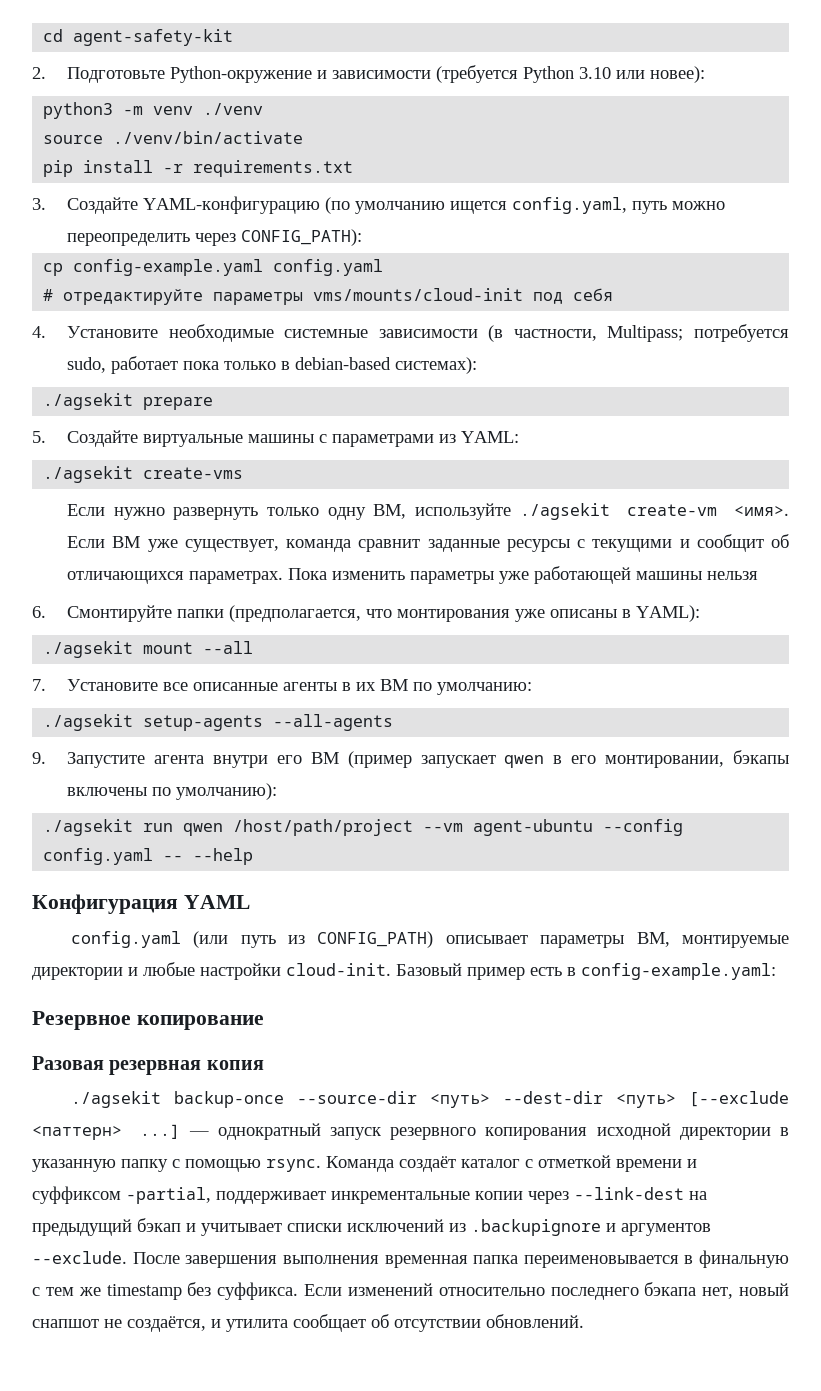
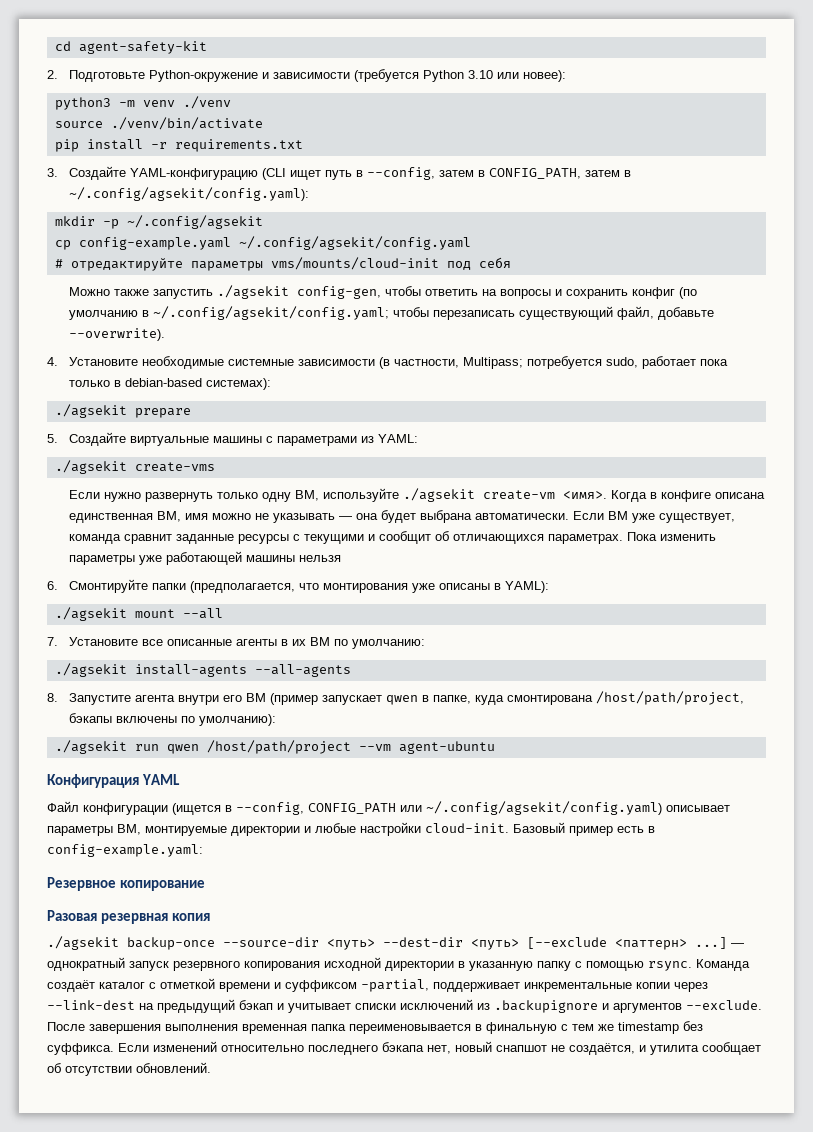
[325,197,726,214] [67,229,363,246] (по умолчанию ищется config.yaml, путь можно переопределить через CONFIG_PATH): -> [261,167,631,180] [68,187,309,201] [54,215,263,229] (CLI ищет путь в --config, затем в CONFIG_PATH, затем в ~/.config/agsekit/config.yaml): // mkdir -p ~/.config/agsekit
[273,259,384,276] config.yaml -> [238,236,471,250] ~/.config/agsekit/config.yaml
(614, 294) none -> [68,285,697,299] [68,306,714,320] [68,328,165,341] // Можно также запустить ./agsekit config-gen, чтобы ответить на вопросы и сохранить конфиг (по умолчанию в ~/.config/agsekit/config.yaml; чтобы перезаписать существующий файл, добавьте --overwrite).
(789, 510) none -> [610,490,765,502] [68,510,569,523] Когда в конфиге описана единственная ВМ, имя можно не указывать — она будет выбрана автоматически.
[143,715,264,731] setup-agents -> [134,664,247,677] install-agents
[32,752,46,764] 9. -> [47,693,58,702] 8.
[571,755,725,768] его монтировании, -> [432,691,744,705] папке, куда смонтирована /host/path/project,
[603,819,684,836] [43,848,254,865] [32,894,250,914] [70,931,434,948] --config config.yaml -- --help // Конфигурация YAML // config.yaml (или путь из CONFIG_PATH) -> [47,774,181,788] [47,801,662,815] // Конфигурация YAML // Файл конфигурации (ищется в --config, CONFIG_PATH или ~/.config/agsekit/config.yaml)

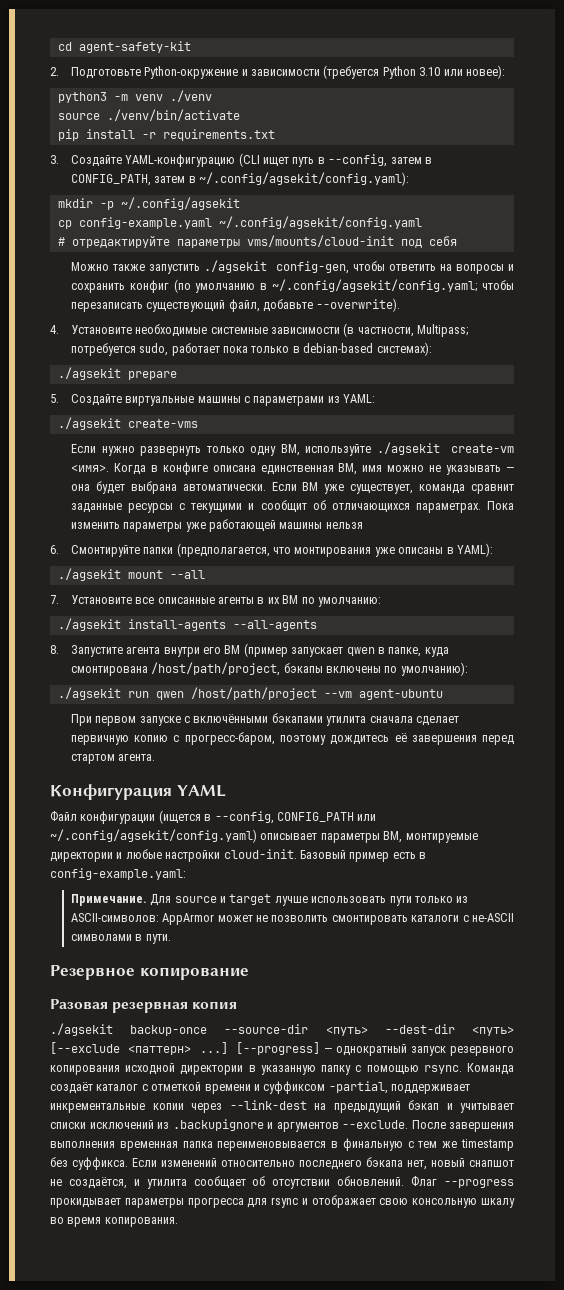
(495, 747) none -> [70,713,459,726] [70,732,514,745] [70,754,156,764] // При первом запуске с включёнными бэкапами утилита сначала сделает первичную копию с прогресс-баром, поэтому дождитесь её завершения перед стартом агента.
(203, 850) none -> [70,894,469,906] [70,913,514,925] [70,934,171,944] // Примечание. Для source и target лучше использовать пути только из ASCII-символов: AppArmor может не позволить смонтировать каталоги с не-ASCII символами в пути.
(727, 943) none -> [235,1042,320,1055] [--progress]
(211, 1067) none -> [411,1176,514,1188] [50,1195,515,1208] [50,1217,178,1227] Флаг --progress прокидывает параметры прогресса для rsync и отображает свою консольную шкалу во время копирования.

